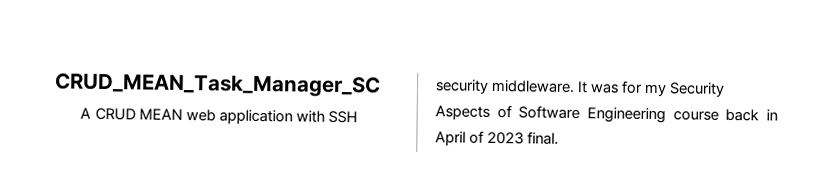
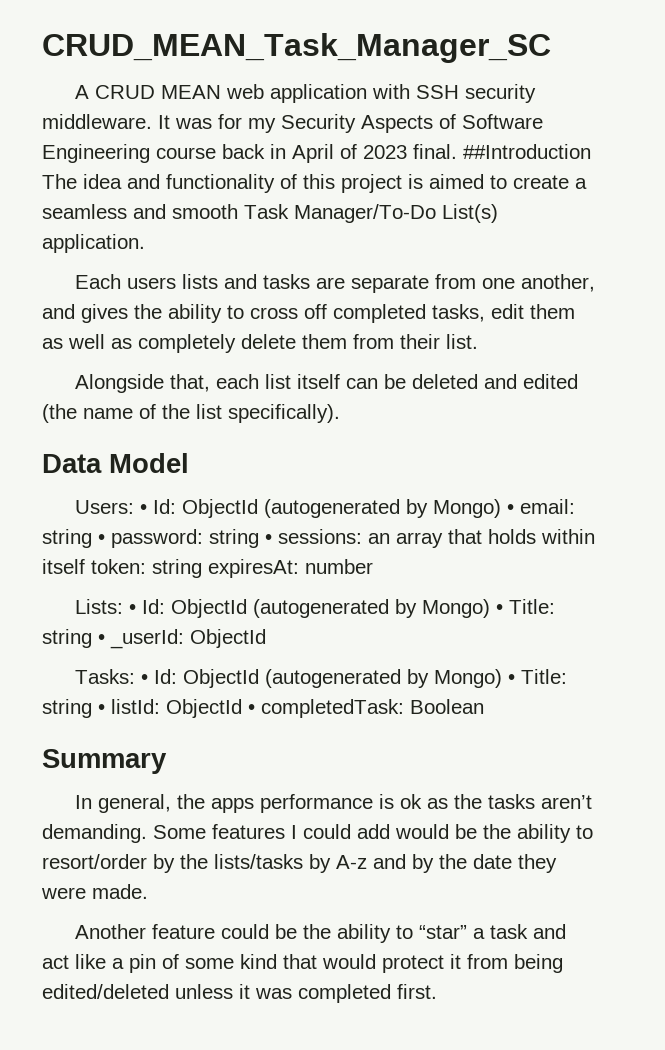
(560, 138) none -> [463,144,591,159] [42,174,587,193] [42,204,498,223] [42,234,145,253] [75,274,596,293] [42,304,575,323] [42,334,478,353] [75,374,579,393] [42,404,340,423] [42,453,189,473] [75,499,576,518] [42,529,595,548] [42,559,373,578] [75,599,556,618] [42,629,266,649] [75,669,568,688] [42,699,484,718] [42,749,167,774] [75,794,593,813] [42,824,593,843] [42,854,557,873] [41,884,148,899] [75,924,567,943] [42,954,563,973] [42,984,437,1003] ##Introduction The idea and functionality of this project is aimed to create a seamless and smooth Task Manager/To-Do List(s) application. // Each users lists and tasks are separate from one another, and gives the ability to cross off completed tasks, edit them as well as completely delete them from their list. // Alongside that, each list itself can be deleted and edited (the name of the list specifically). // Data Model // Users: • Id: ObjectId (autogenerated by Mongo) • email: string • password: string • sessions: an array that holds within itself token: string expiresAt: number // Lists: • Id: ObjectId (autogenerated by Mongo) • Title: string • _userId: ObjectId // Tasks: • Id: ObjectId (autogenerated by Mongo) • Title: string • listId: ObjectId • completedTask: Boolean // Summary // In general, the apps performance is ok as the tasks aren’t demanding. Some features I could add would be the ability to resort/order by the lists/tasks by A-z and by the date they were made. // Another feature could be the ability to “star” a task and act like a pin of some kind that would protect it from being edited/deleted unless it was completed first.

